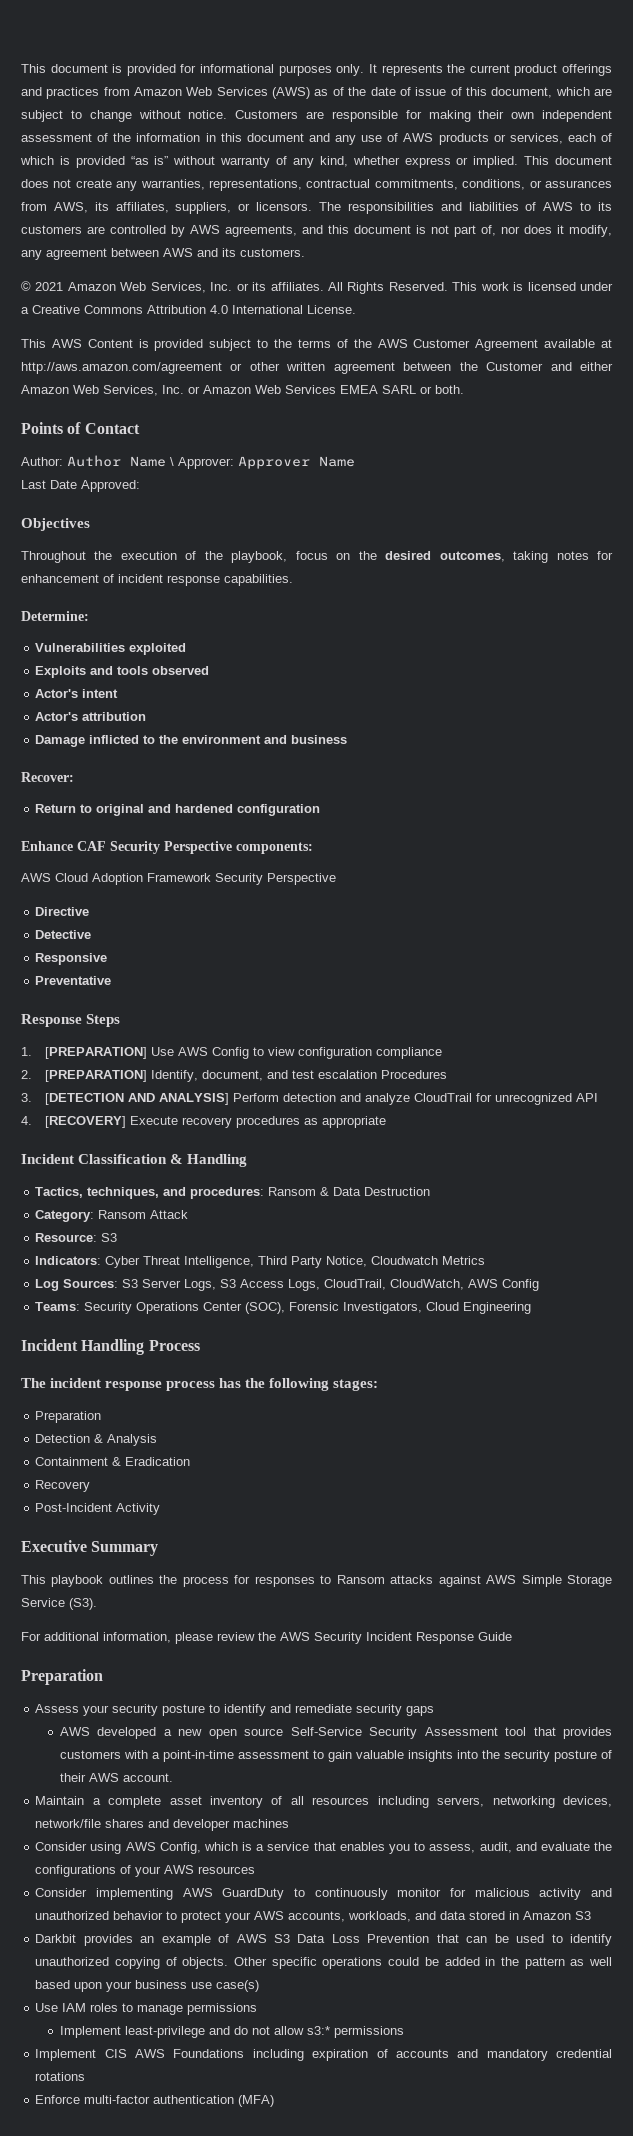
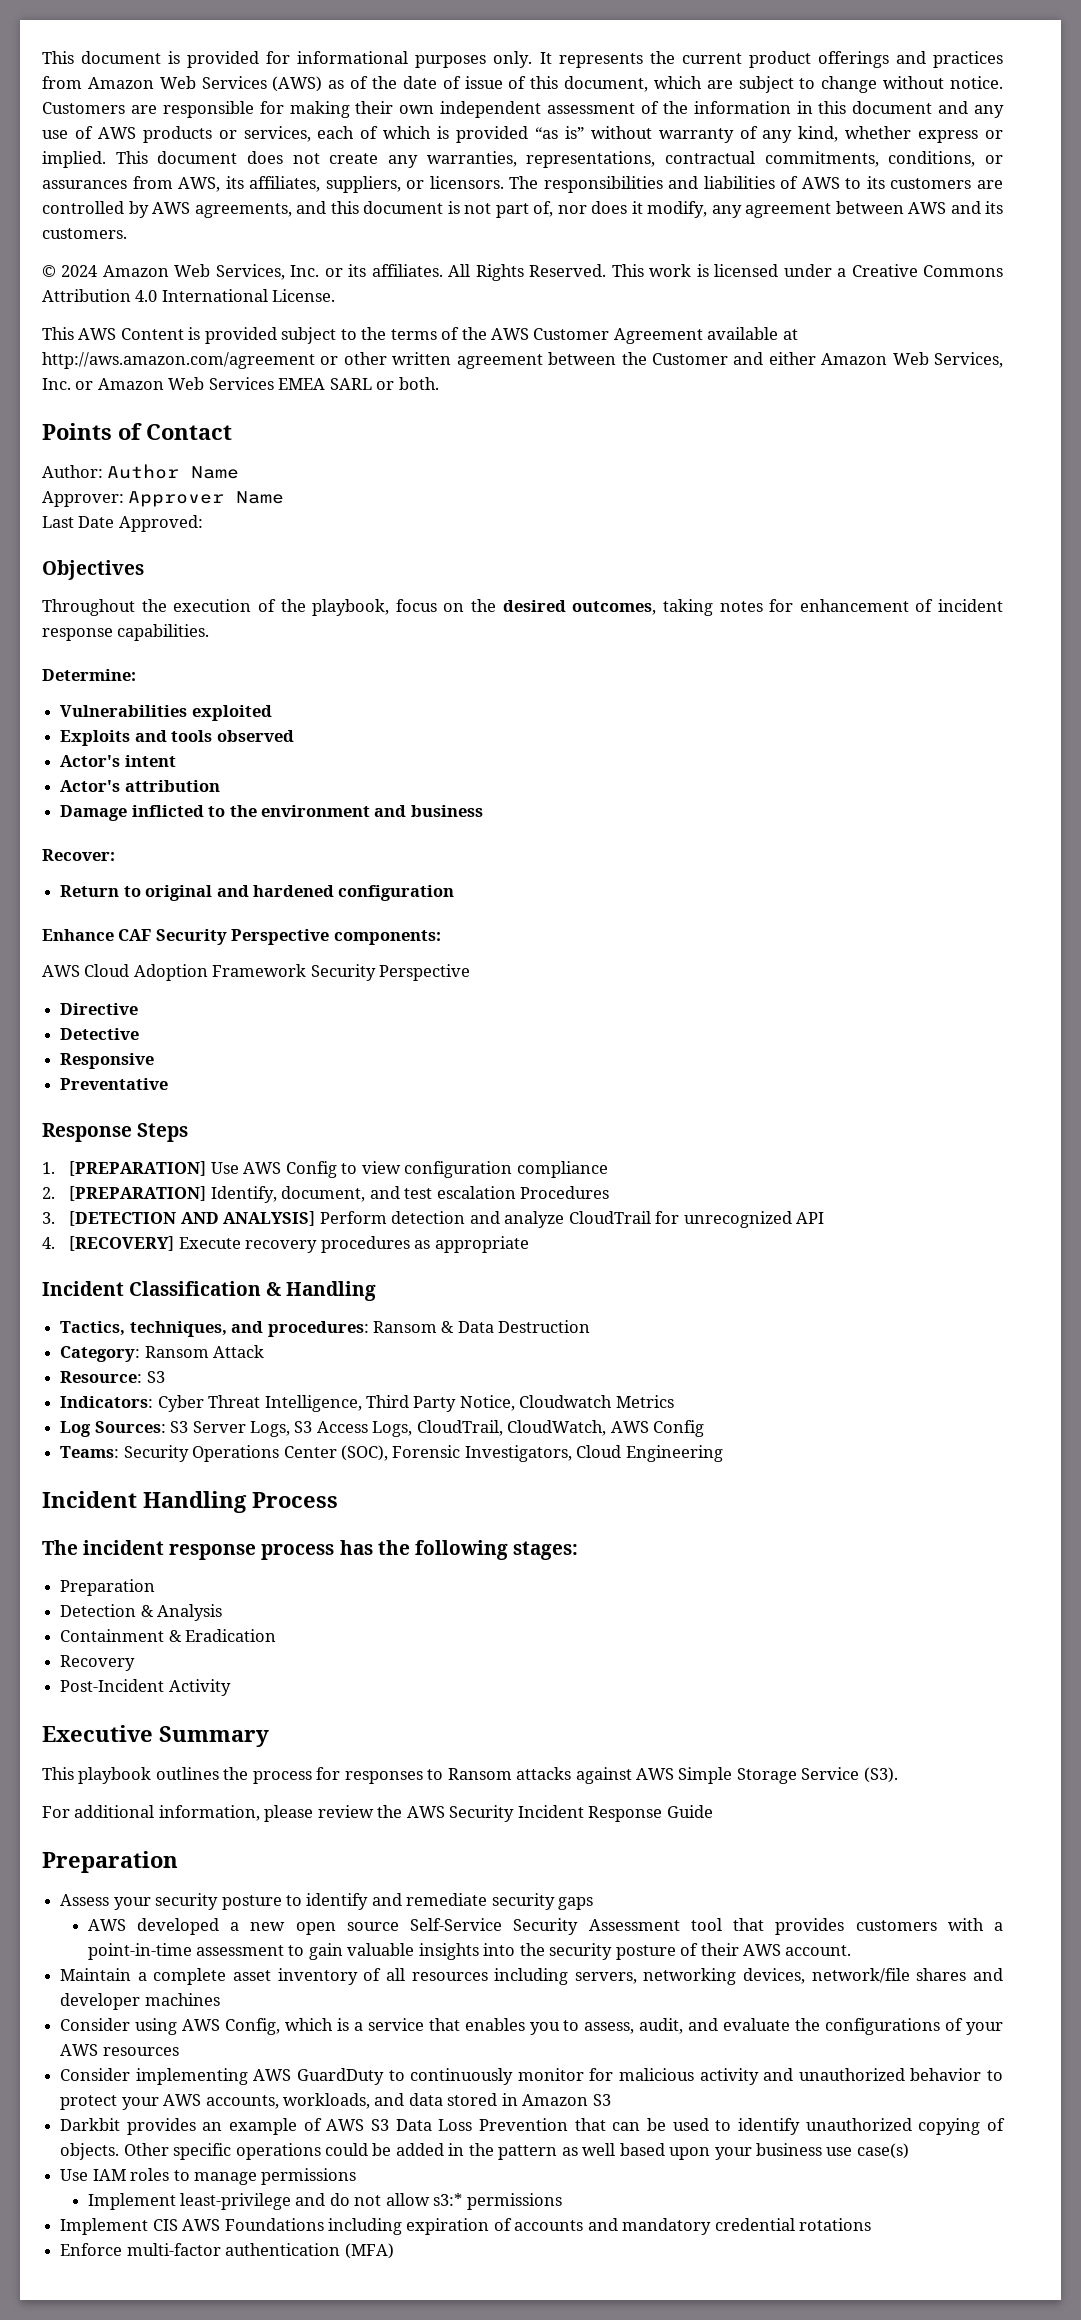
[35,282,64,291] 2021 -> [61,265,98,277] 2024
[170,457,174,466] \ -> (240, 472) //

